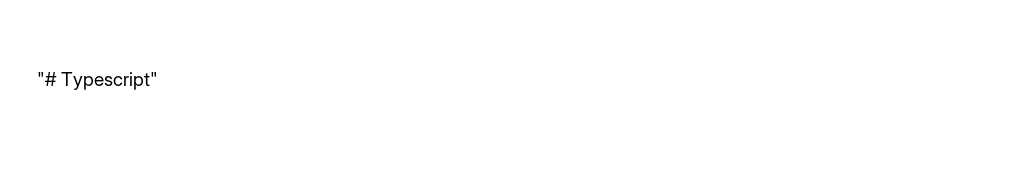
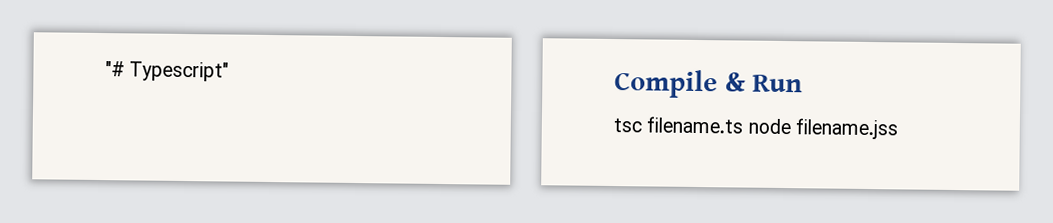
(159, 81) none -> [614,69,804,99] [613,116,898,140] // Compile & Run // tsc filename.ts node filename.jss

